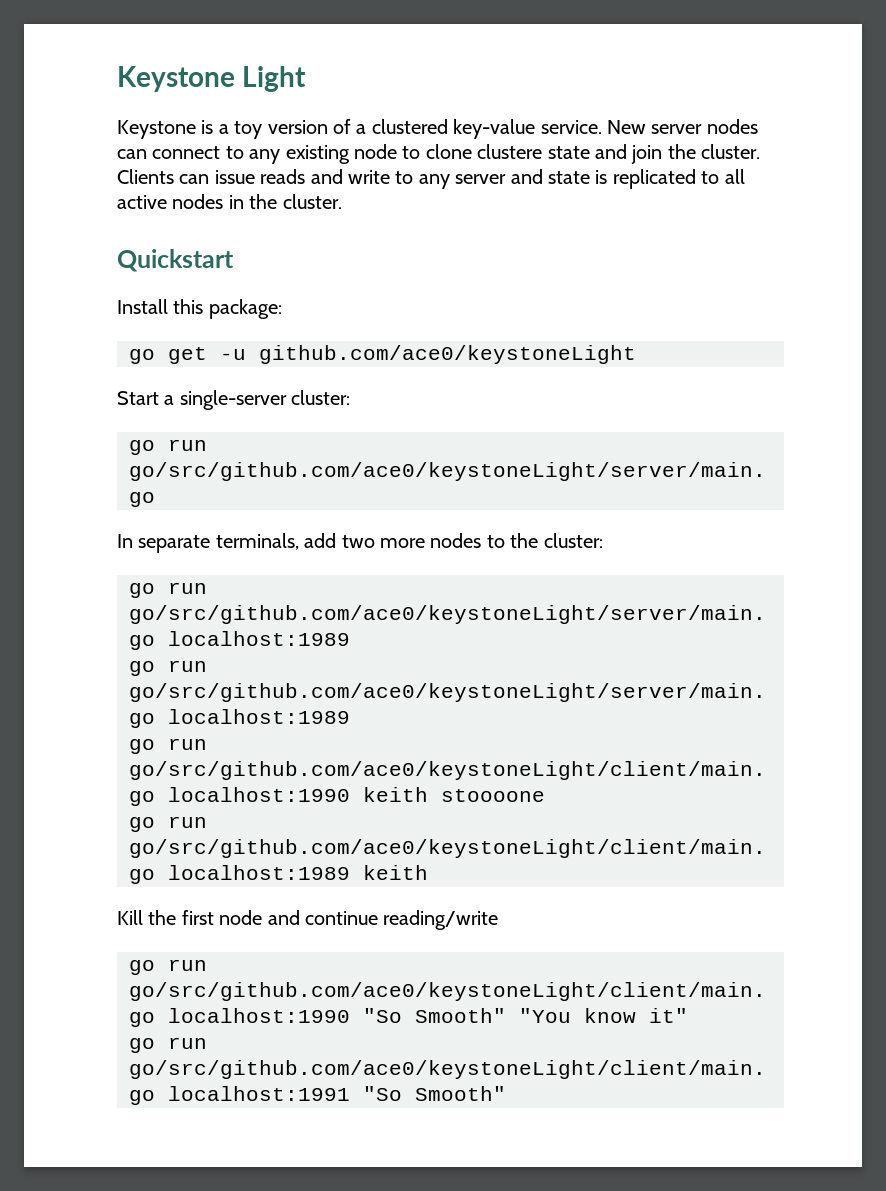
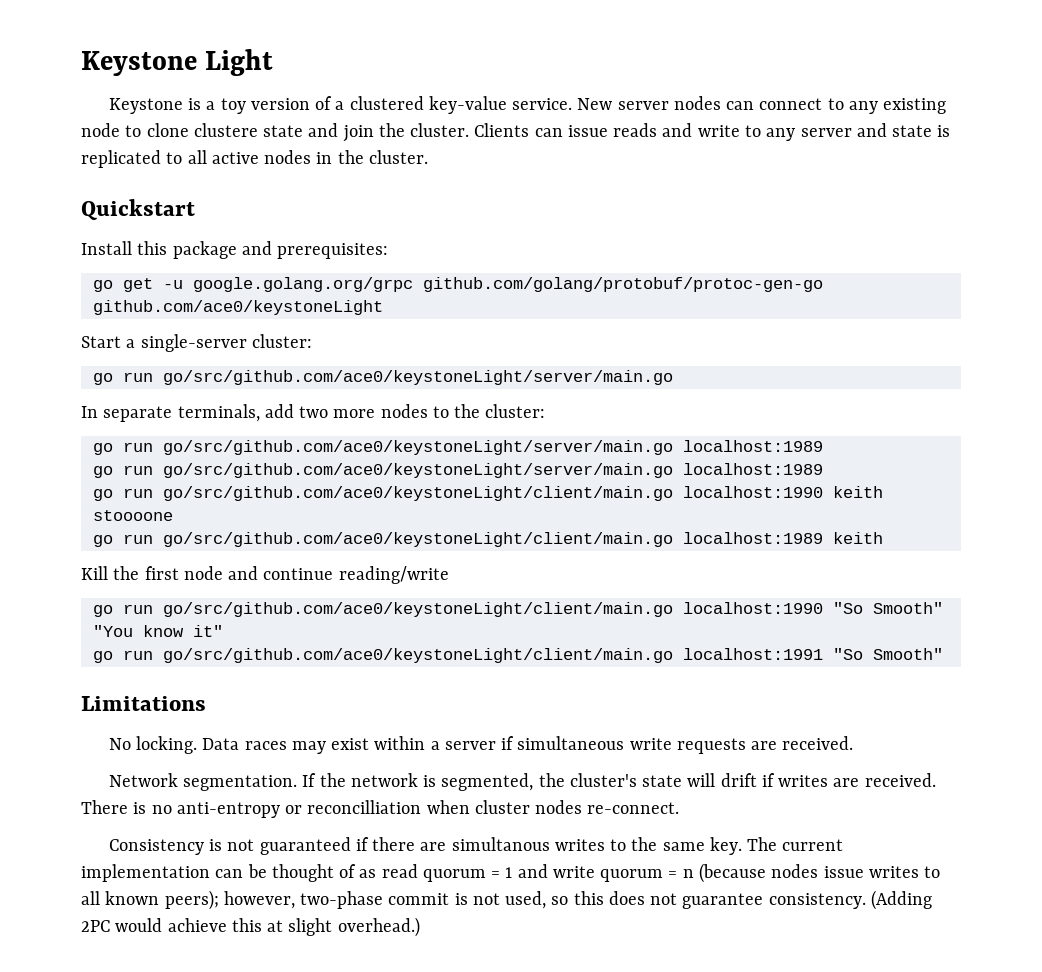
[208,299,282,319] package: -> [172,241,389,259] package and prerequisites:
(246, 354) none -> [192,277,823,292] google.golang.org/grpc github.com/golang/protobuf/protoc-gen-go
(506, 1093) none -> [81,696,206,711] [108,736,854,754] [108,773,936,791] [81,800,680,818] [108,837,844,855] [81,863,941,883] [81,890,932,910] [81,917,420,937] // Limitations // No locking. Data races may exist within a server if simultaneous write requests are received. // Network segmentation. If the network is segmented, the cluster's state will drift if writes are received. There is no anti-entropy or reconcilliation when cluster nodes re-connect. // Consistency is not guaranteed if there are simultanous writes to the same key. The current implementation can be thought of as read quorum = 1 and write quorum = n (because nodes issue writes to all known peers); however, two-phase commit is not used, so this does not guarantee consistency. (Adding 2PC would achieve this at slight overhead.)

